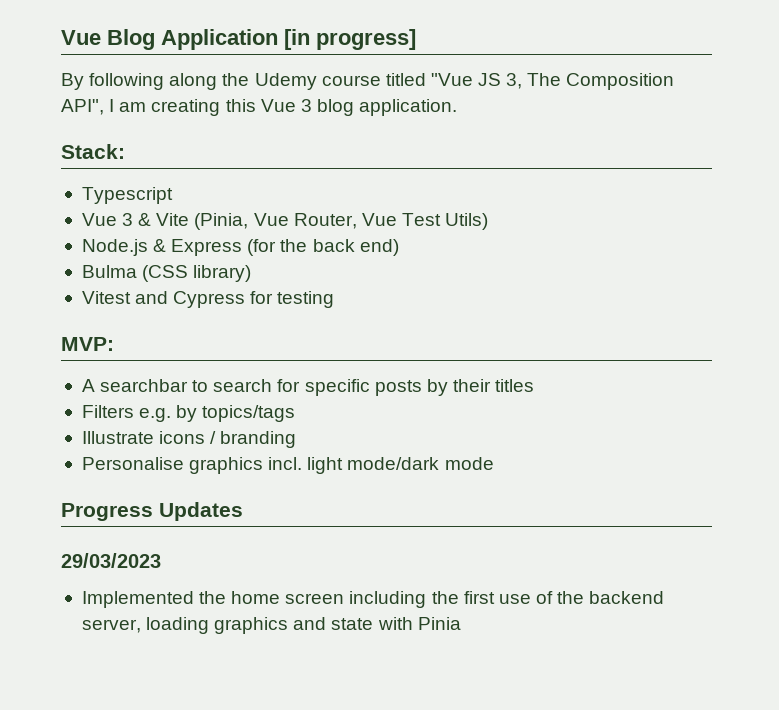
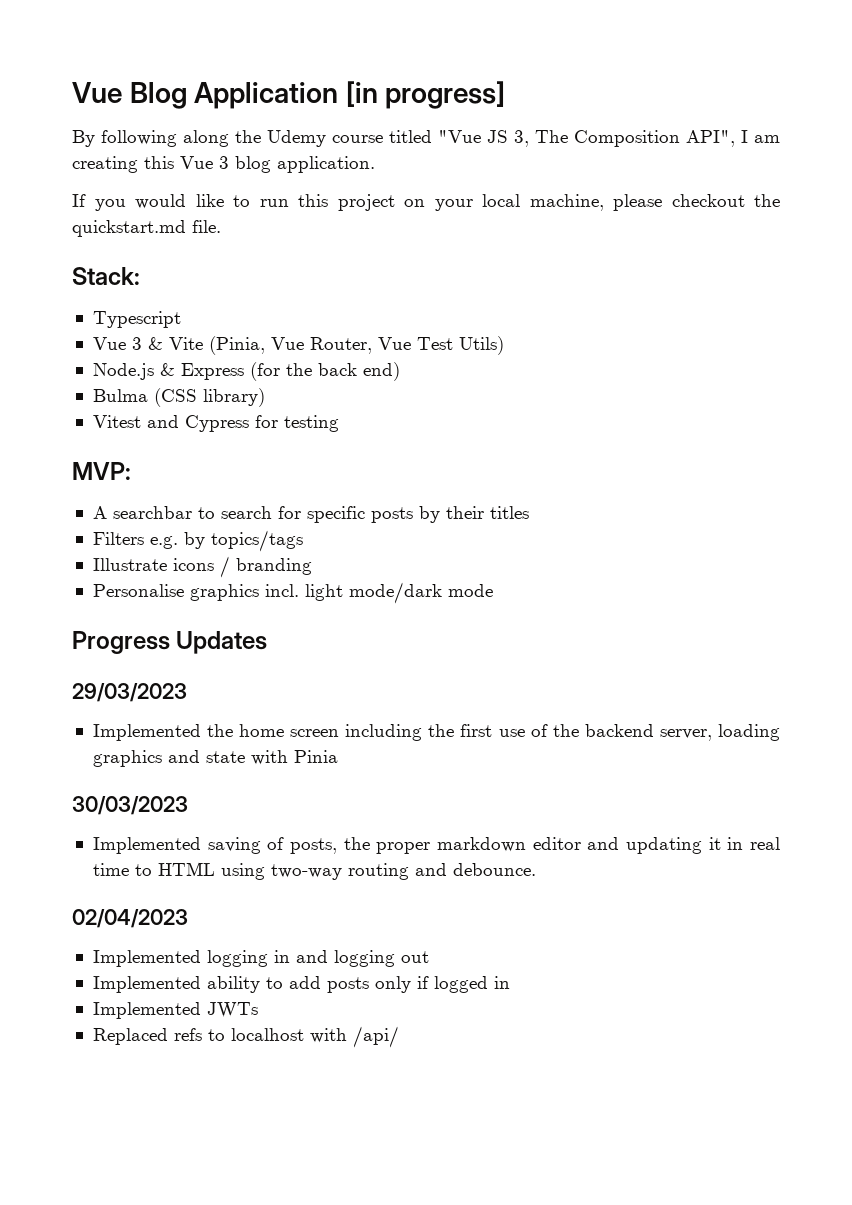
(458, 107) none -> [72,194,780,211] [72,220,221,237] // If you would like to run this project on your local machine, please checkout the quickstart.md file.
(461, 623) none -> [72,796,188,815] [92,837,780,854] [92,862,536,880] [72,909,188,928] [92,950,429,967] [92,976,510,993] [92,1002,258,1019] [92,1026,399,1048] // 30/03/2023 // Implemented saving of posts, the proper markdown editor and updating it in real time to HTML using two-way routing and debounce. // 02/04/2023 // Implemented logging in and logging out // Implemented ability to add posts only if logged in // Implemented JWTs // Replaced refs to localhost with /api/

